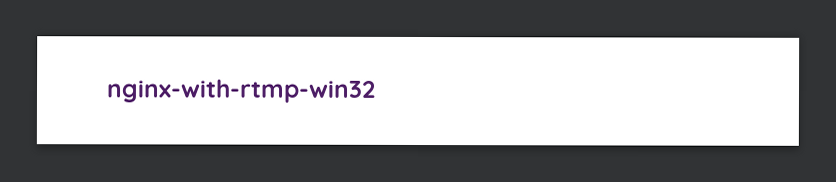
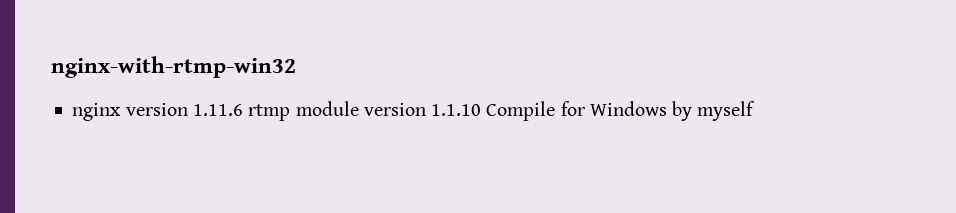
(376, 91) none -> [72,101,756,121] // nginx version 1.11.6 rtmp module version 1.1.10 Compile for Windows by myself

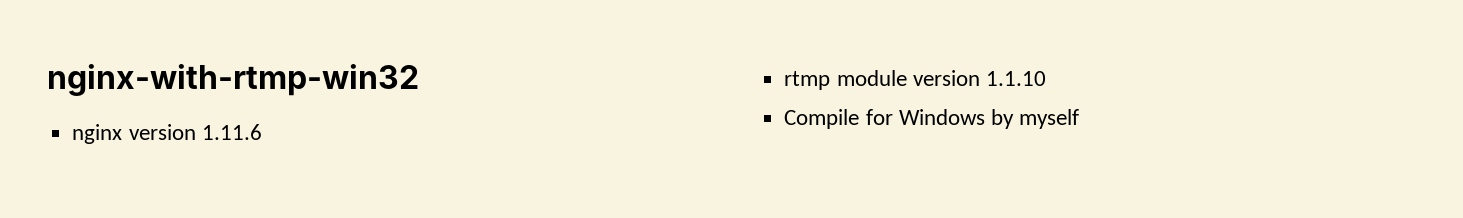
(243, 110) none -> (262, 132) //
(482, 110) none -> (1046, 78) //

